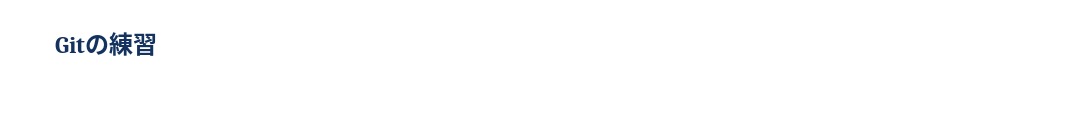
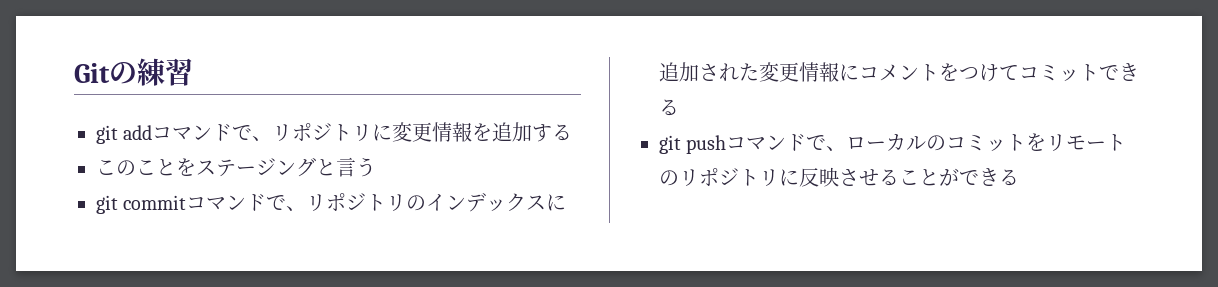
(157, 44) none -> [96,122,573,144] [96,157,376,177] [96,192,567,214] [659,62,1139,82] [659,99,679,116] [659,133,1127,154] [659,167,1019,187] // git addコマンドで、リポジトリに変更情報を追加する // このことをステージングと言う // git commitコマンドで、リポジトリのインデックスに追加された変更情報にコメントをつけてコミットできる // git pushコマンドで、ローカルのコミットをリモートのリポジトリに反映させることができる

